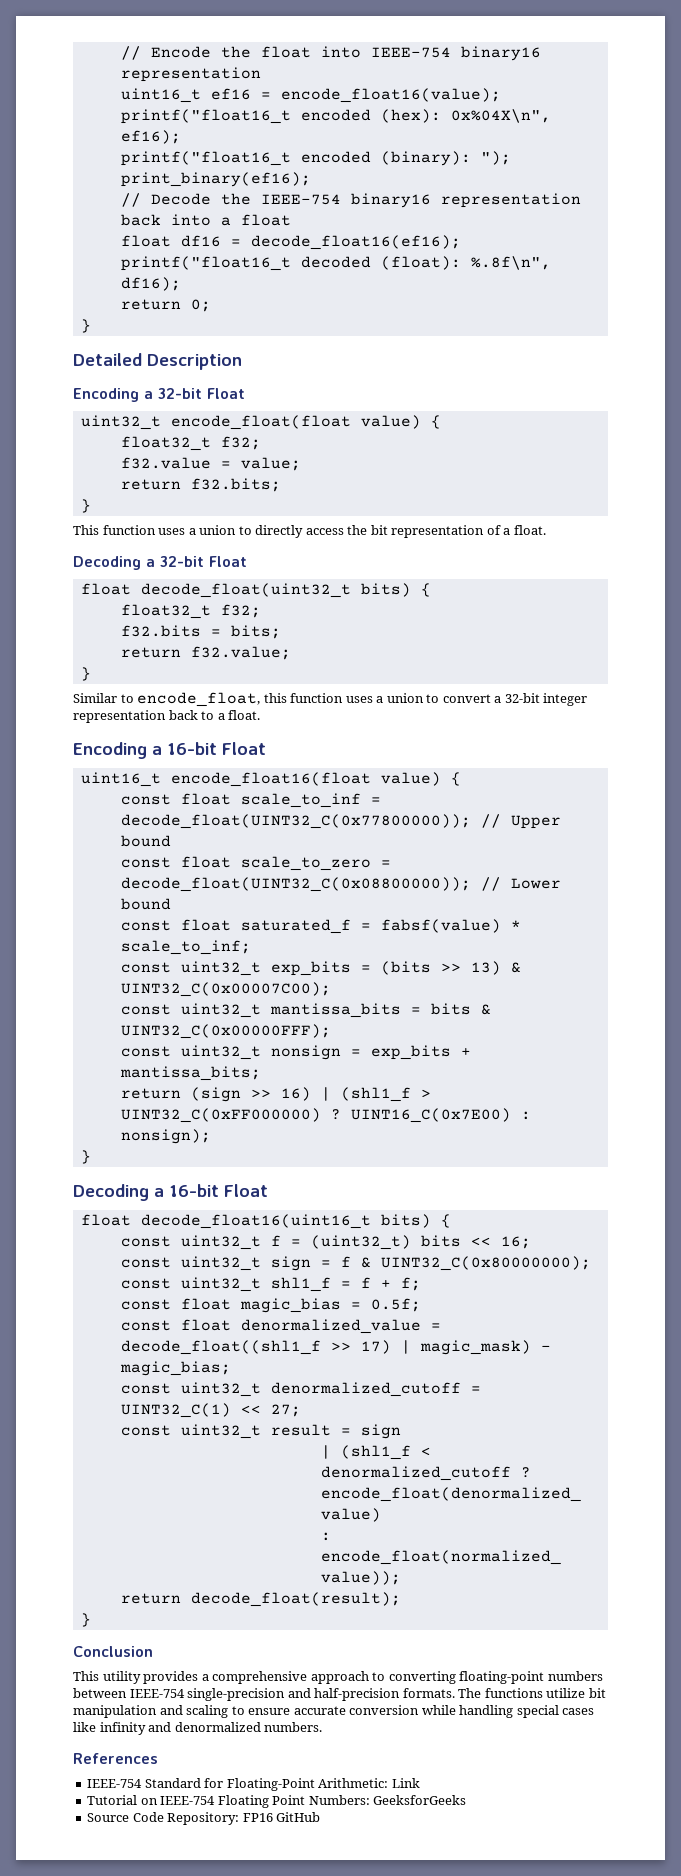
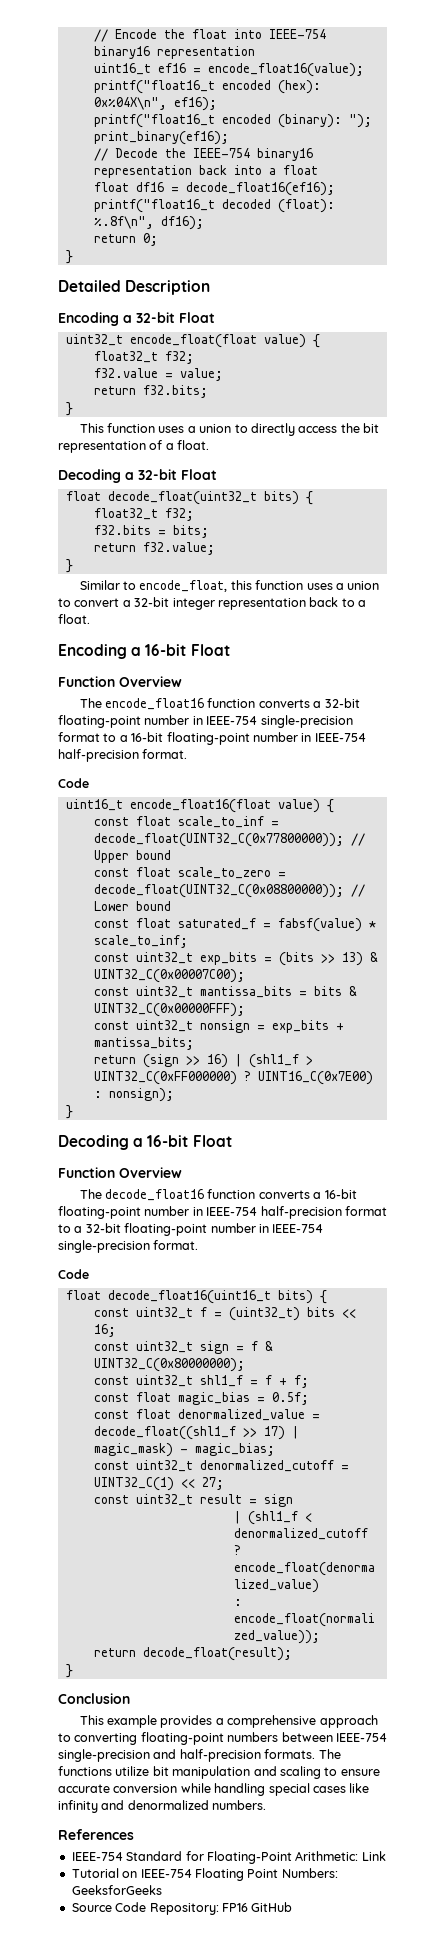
(266, 748) none -> [58,676,182,687] [79,698,360,710] [58,715,353,728] [58,732,366,745] [58,749,188,762] [58,778,89,788] // Function Overview // The encode_float16 function converts a 32-bit floating-point number in IEEE-754 single-precision format to a 16-bit floating-point number in IEEE-754 half-precision format. // Code
(268, 1190) none -> [58,1167,182,1178] [79,1189,357,1201] [58,1206,387,1219] [58,1223,324,1236] [58,1240,199,1253] [58,1269,89,1279] // Function Overview // The decode_float16 function converts a 16-bit floating-point number in IEEE-754 half-precision format to a 32-bit floating-point number in IEEE-754 single-precision format. // Code
[102,1671,141,1684] utility -> [107,1715,158,1728] example

